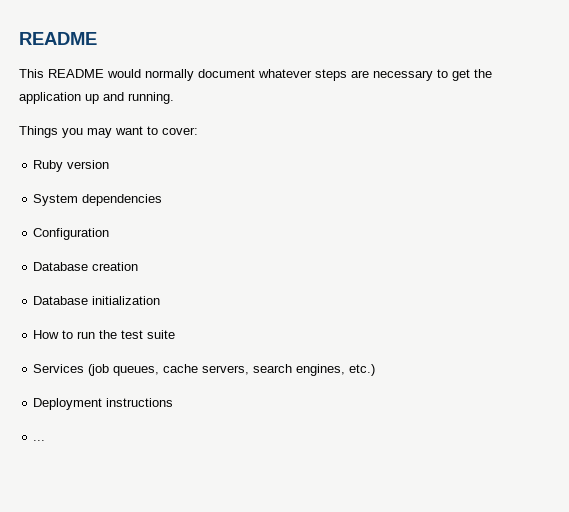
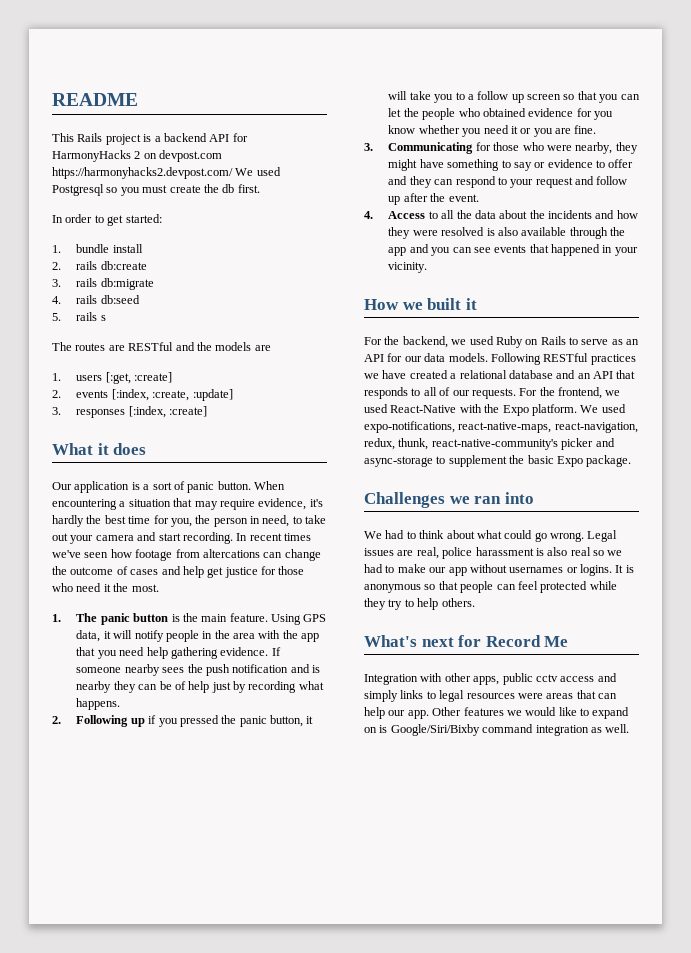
[48,69,492,81] [19,92,174,104] [19,126,198,138] [33,160,110,172] [33,194,163,206] [33,228,110,240] [33,262,139,271] [33,296,161,305] [33,330,176,339] [33,364,376,376] [33,398,174,410] [33,440,46,441] README would normally document whatever steps are necessary to get the application up and running. // Things you may want to cover: // Ruby version // System dependencies // Configuration // Database creation // Database initialization // How to run the test suite // Services (job queues, cache servers, search engines, etc.) // Deployment instructions // ... -> [77,133,248,145] [52,150,223,162] [52,167,281,179] [52,184,260,196] [52,214,162,226] [52,244,143,253] [52,261,147,270] [52,278,154,290] [52,295,140,304] [52,312,106,321] [52,342,271,351] [52,372,173,384] [52,389,233,401] [52,406,208,418] [52,443,147,455] [52,481,285,493] [52,498,323,510] [52,515,327,527] [52,532,311,544] [52,549,321,561] [52,566,305,578] [52,583,159,592] [52,613,327,625] [76,630,320,642] [76,647,281,659] [76,664,321,676] [76,681,324,693] [76,698,121,710] [52,715,314,727] [388,91,640,103] [388,108,614,120] [388,125,597,137] [364,142,638,154] [388,159,634,171] [388,176,628,188] [388,193,479,205] [364,210,638,219] [388,227,626,239] [388,244,638,256] [388,262,428,273] [364,298,477,310] [364,336,640,348] [364,353,636,365] [364,370,636,379] [364,387,621,399] [364,404,626,416] [364,421,638,433] [364,438,615,450] [364,455,632,467] [364,492,534,508] [364,530,618,542] [364,547,623,559] [364,564,634,576] [364,581,617,593] [364,598,475,610] [364,635,569,647] [364,673,617,685] [364,690,617,702] [364,707,630,719] [364,724,630,736] Rails project is a backend API for HarmonyHacks 2 on devpost.com https://harmonyhacks2.devpost.com/ We used Postgresql so you must create the db first. // In order to get started: // 1. bundle install // 2. rails db:create // 3. rails db:migrate // 4. rails db:seed // 5. rails s // The routes are RESTful and the models are // 1. users [:get, :create] // 2. events [:index, :create, :update] // 3. responses [:index, :create] // What it does // Our application is a sort of panic button. When encountering a situation that may require evidence, it's hardly the best time for you, the person in need, to take out your camera and start recording. In recent times we've seen how footage from altercations can change the outcome of cases and help get justice for those who need it the most. // 1. The panic button is the main feature. Using GPS data, it will notify people in the area with the app that you need help gathering evidence. If someone nearby sees the push notification and is nearby they can be of help just by recording what happens. // 2. Following up if you pressed the panic button, it will take you to a follow up screen so that you can let the people who obtained evidence for you know whether you need it or you are fine. // 3. Communicating for those who were nearby, they might have something to say or evidence to offer and they can respond to your request and follow up after the event. // 4. Access to all the data about the incidents and how they were resolved is also available through the app and you can see events that happened in your vicinity. // How we built it // For the backend, we used Ruby on Rails to serve as an API for our data models. Following RESTful practices we have created a relational database and an API that responds to all of our requests. For the frontend, we used React-Native with the Expo platform. We used expo-notifications, react-native-maps, react-navigation, redux, thunk, react-native-community's picker and async-storage to supplement the basic Expo package. // Challenges we ran into // We had to think about what could go wrong. Legal issues are real, police harassment is also real so we had to make our app without usernames or logins. It is anonymous so that people can feel protected while they try to help others. // What's next for Record Me // Integration with other apps, public cctv access and simply links to legal resources were areas that can help our app. Other features we would like to expand on is Google/Siri/Bixby command integration as well.

